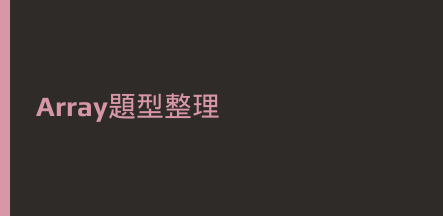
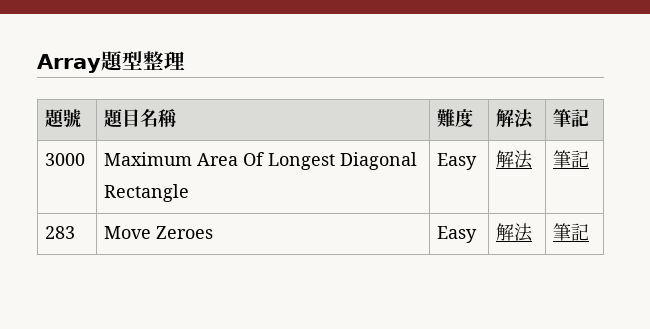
(220, 106) none -> [45,109,82,128] [104,109,178,128] [437,109,474,127] [496,109,535,129] [553,109,590,127] [45,153,86,166] [104,152,418,170] [104,184,190,202] [437,153,478,170] [496,150,534,169] [553,150,590,168] [45,226,76,239] [104,226,214,239] [437,226,478,243] [496,223,534,242] [553,223,590,241] // 題號 | 題目名稱 | 難度 | 解法 | 筆記 // 3000 | Maximum Area Of Longest Diagonal Rectangle | Easy | 解法 | 筆記 // 283 | Move Zeroes | Easy | 解法 | 筆記

